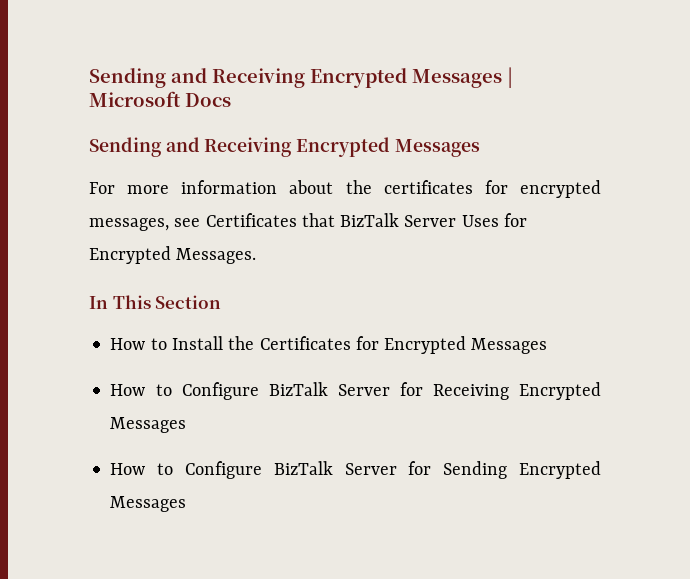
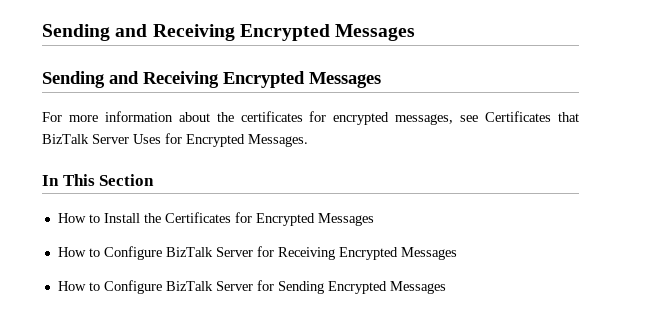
[89,67,513,88] [89,91,231,107] Sending and Receiving Encrypted Messages | Microsoft Docs -> [42,24,416,41] Sending and Receiving Encrypted Messages

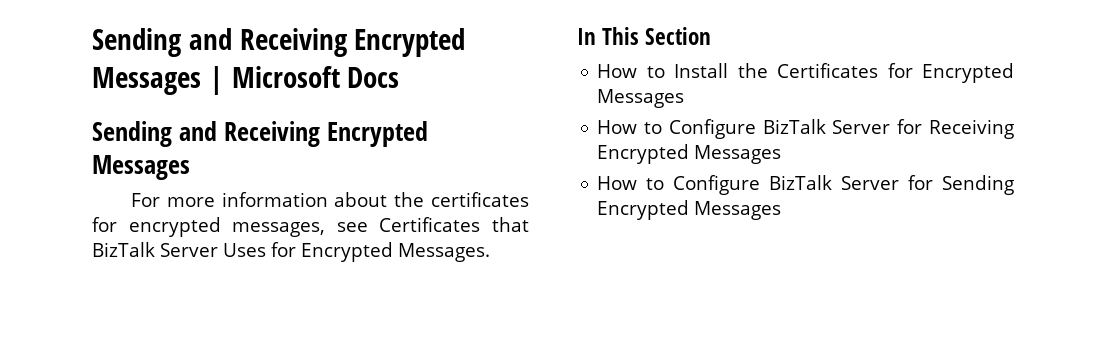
[42,24,416,41] Sending and Receiving Encrypted Messages -> [92,28,466,57] [92,66,400,95] Sending and Receiving Encrypted Messages | Microsoft Docs

